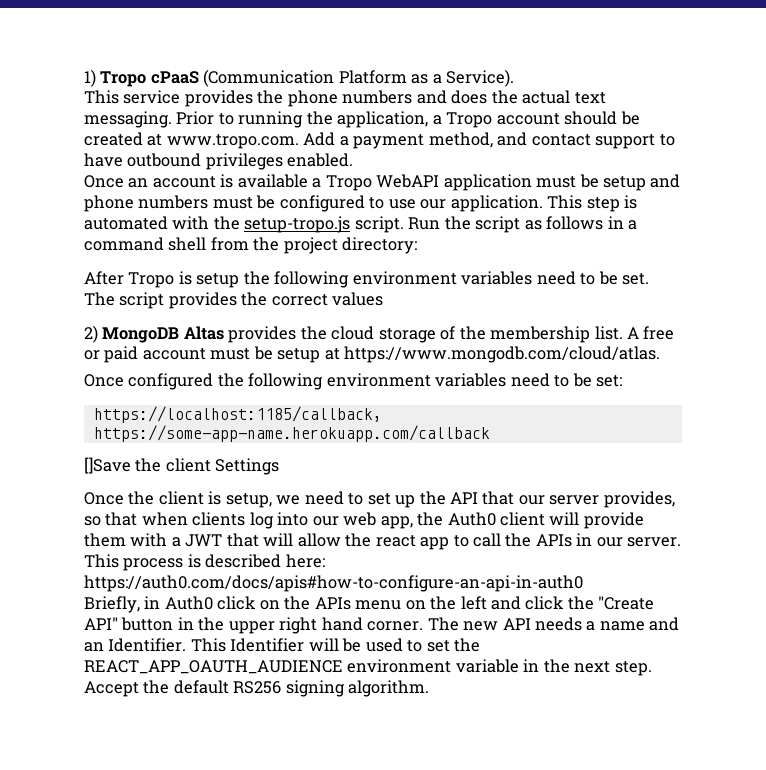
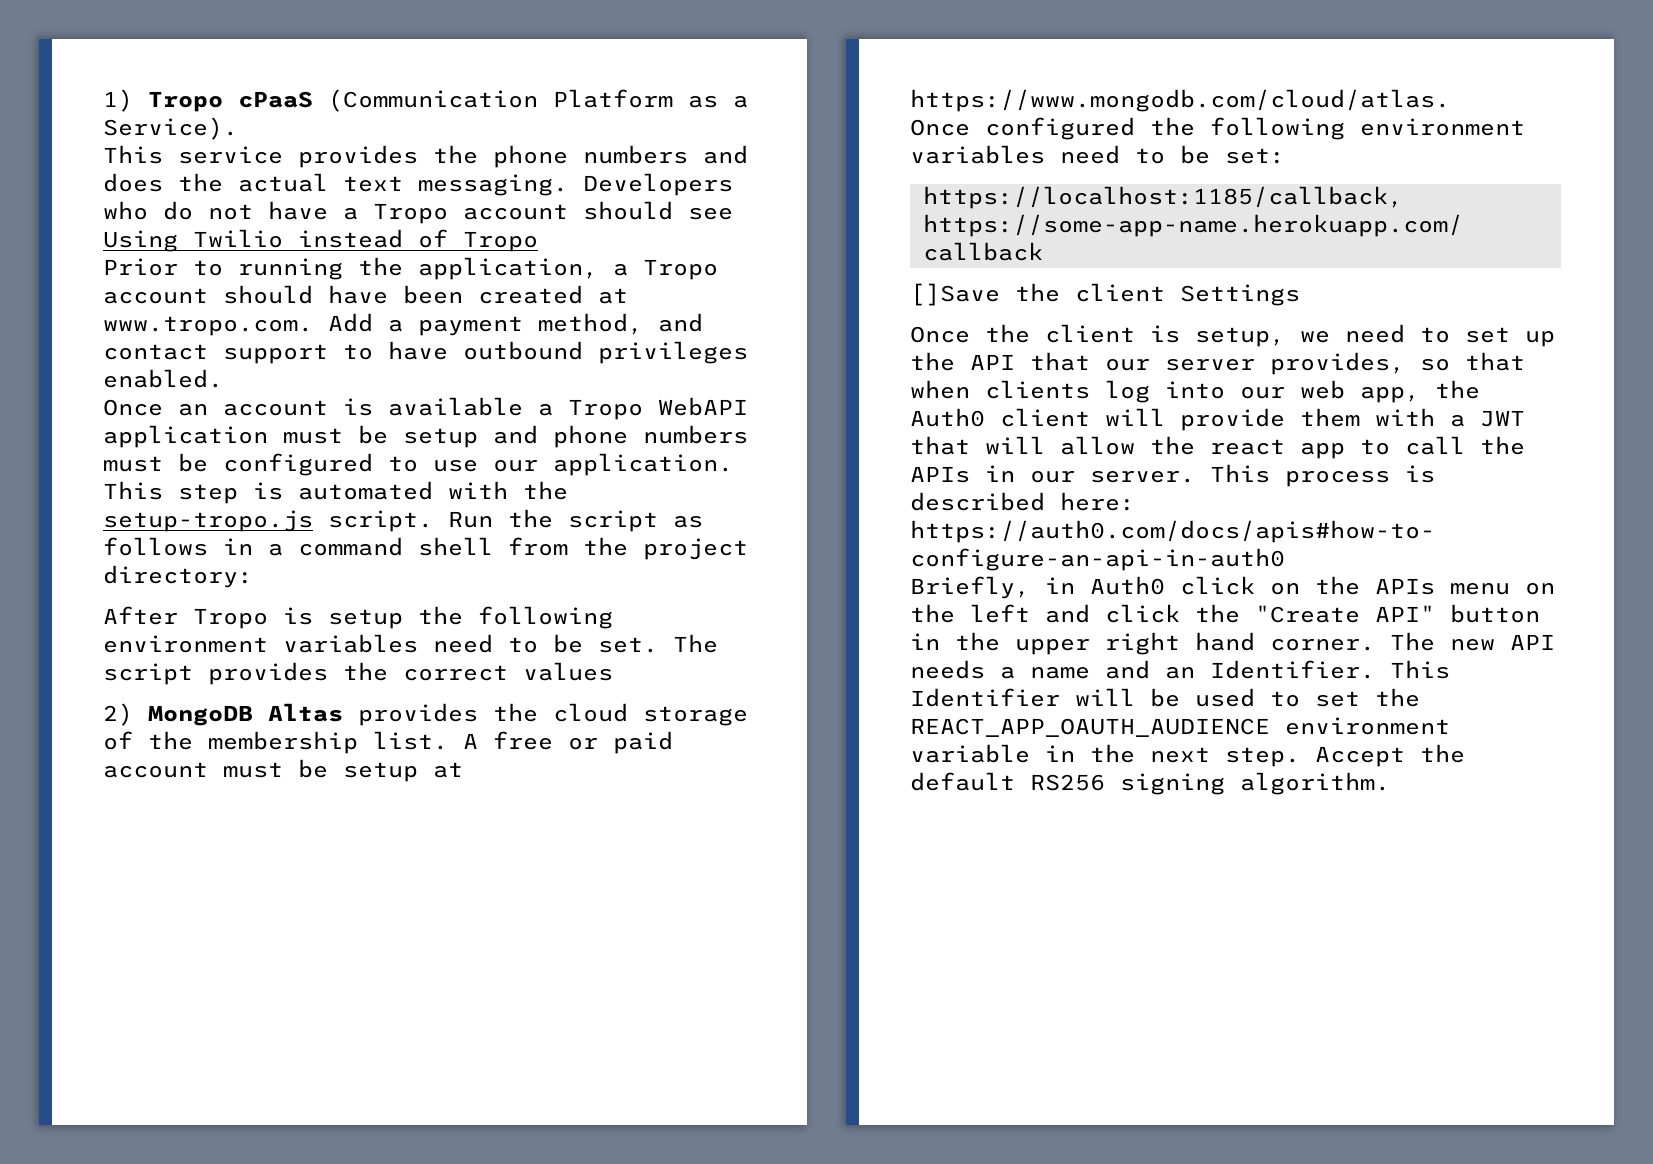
(172, 119) none -> [583,173,733,196] [103,201,733,224] [103,229,538,252] Developers who do not have a Tropo account should see Using Twilio instead of Tropo //
[620,111,640,125] be -> [328,285,463,304] have been

